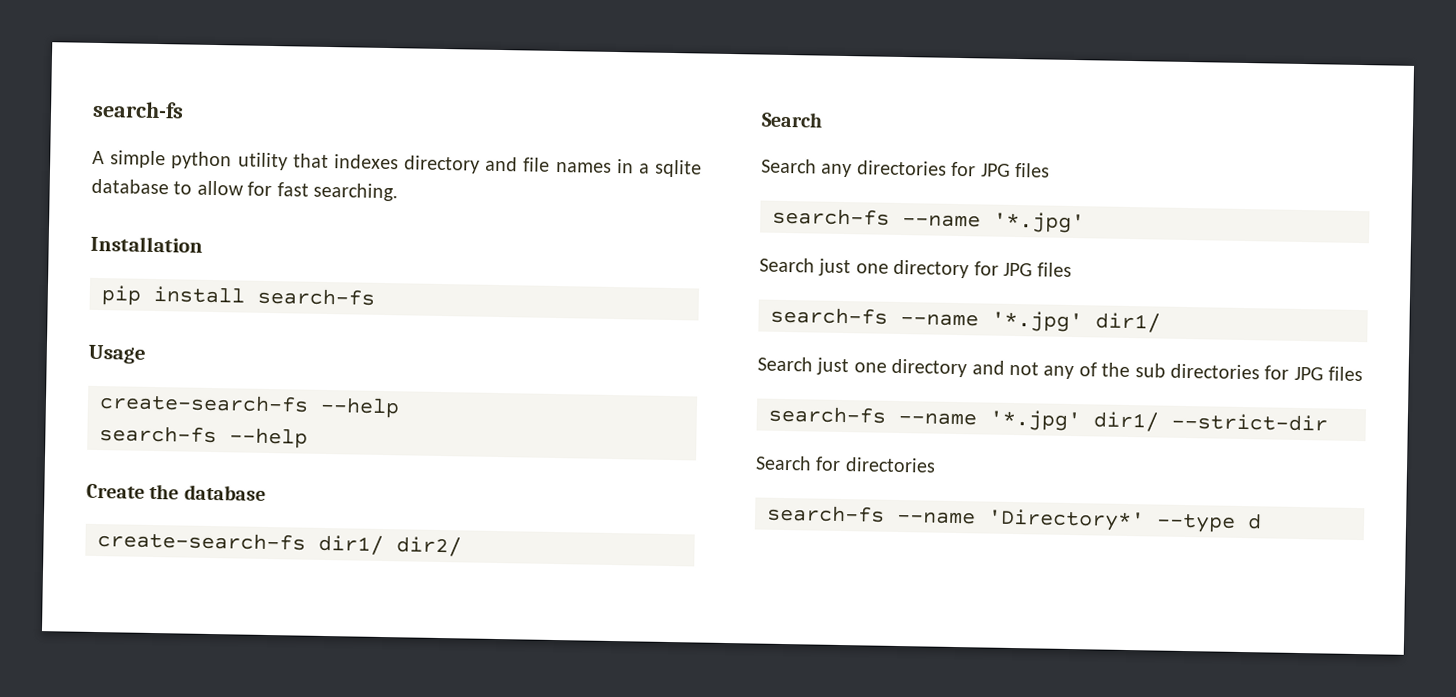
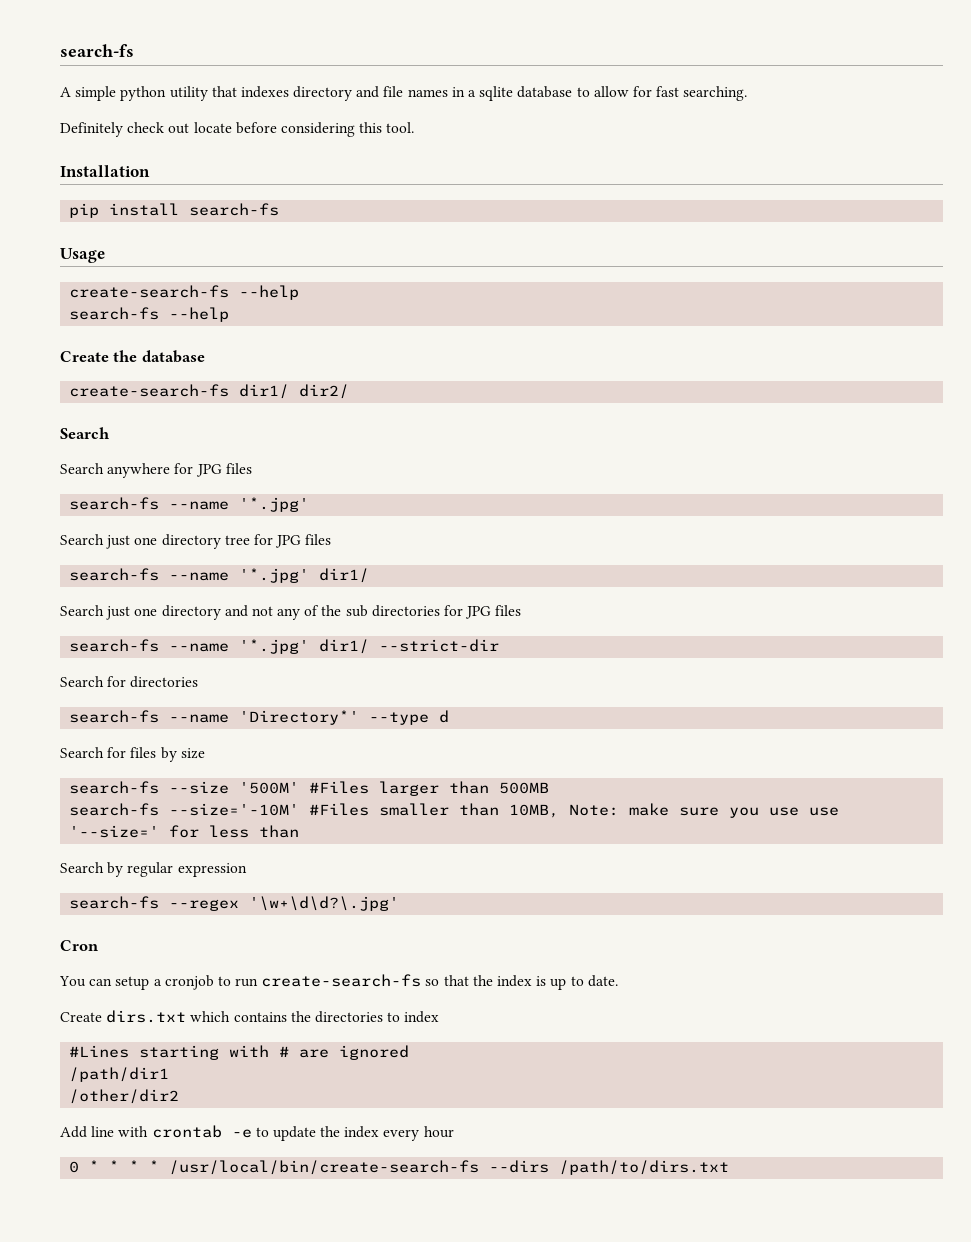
(398, 192) none -> [60,122,415,137] // Definitely check out locate before considering this tool.
[821,160,947,178] any directories -> [107,463,171,478] anywhere
(970, 269) none -> [224,535,250,545] tree
(1262, 521) none -> [60,747,205,762] [69,781,550,796] [69,803,840,818] [69,825,300,838] [60,862,247,877] [69,896,400,911] [60,940,99,951] [59,974,618,990] [60,1010,440,1023] [69,1045,410,1060] [69,1067,170,1082] [69,1089,180,1104] [60,1125,454,1141] [69,1160,730,1175] // Search for files by size // search-fs --size '500M' #Files larger than 500MB // search-fs --size='-10M' #Files smaller than 10MB, Note: make sure you use use '--size=' for less than // Search by regular expression // search-fs --regex '\w+\d\d?\.jpg' // Cron // You can setup a cronjob to run create-search-fs so that the index is up to date. // Create dirs.txt which contains the directories to index // #Lines starting with # are ignored // /path/dir1 // /other/dir2 // Add line with crontab -e to update the index every hour // 0 * * * * /usr/local/bin/create-search-fs --dirs /path/to/dirs.txt

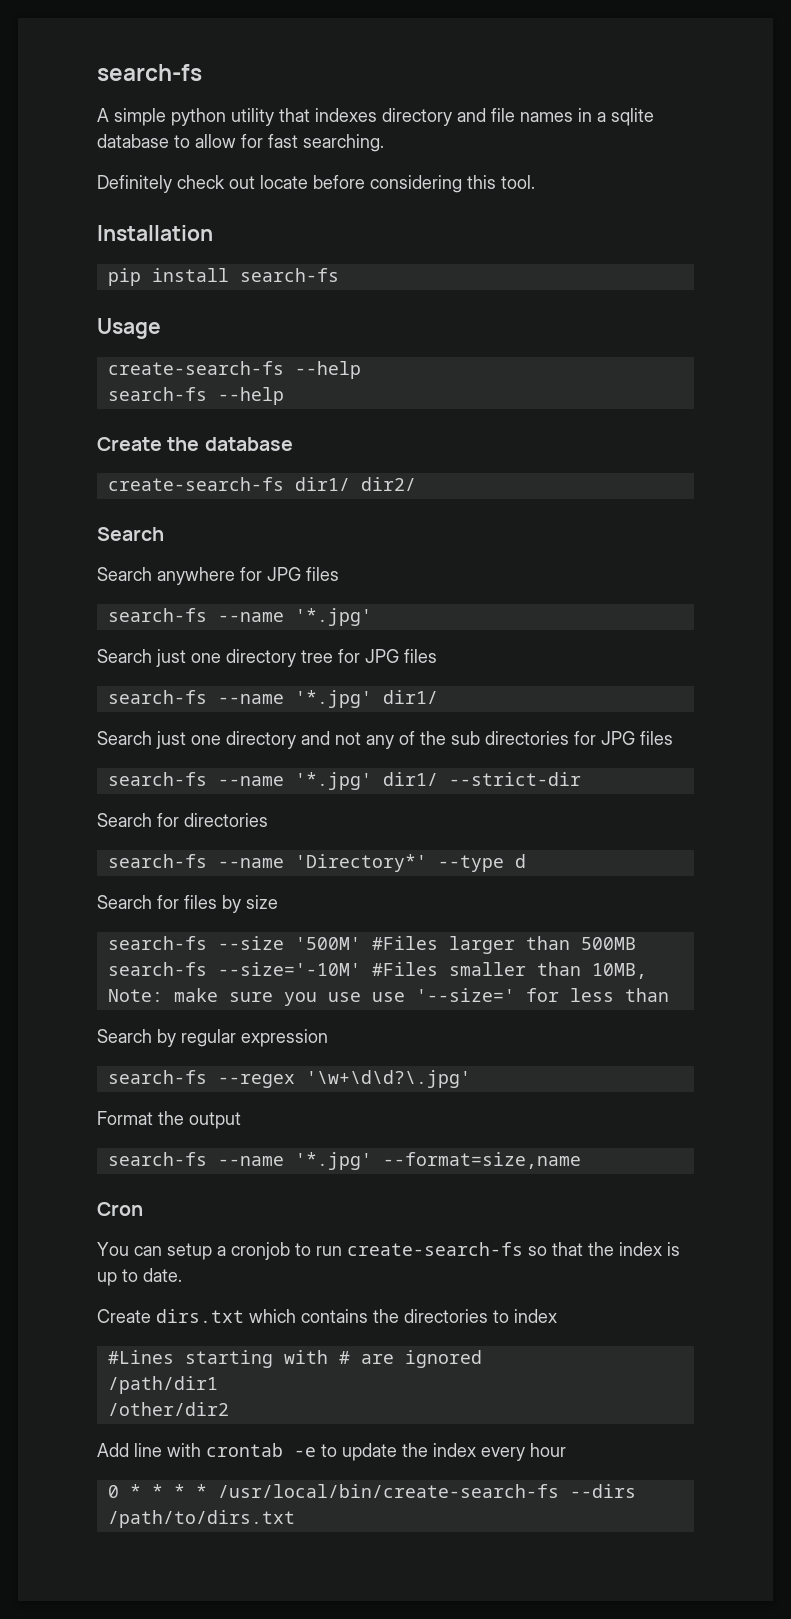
(400, 903) none -> [97,1111,241,1129] [107,1152,581,1170] // Format the output // search-fs --name '*.jpg' --format=size,name

